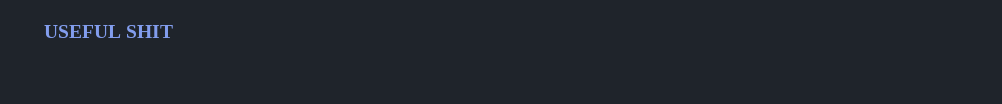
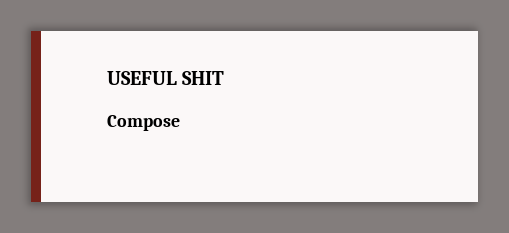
(174, 31) none -> [107,115,180,131] // Compose

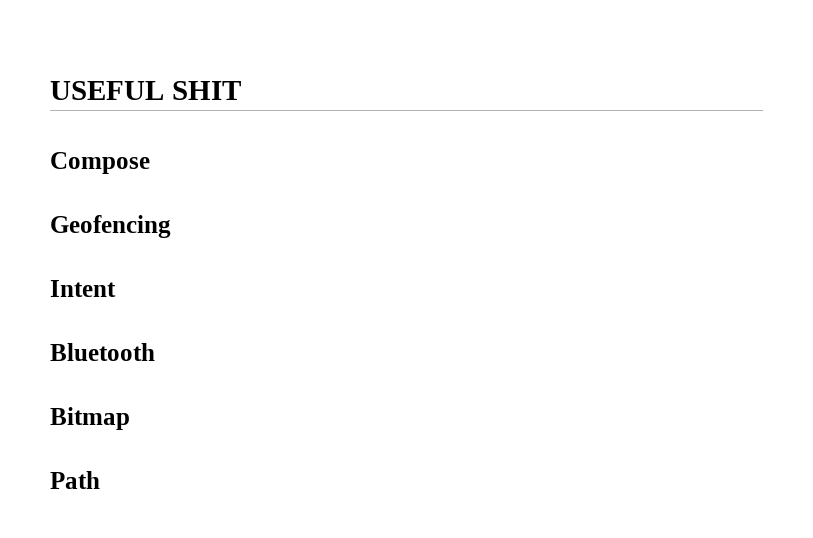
(180, 123) none -> [50,215,171,238] [50,280,116,297] [50,343,155,361] [50,407,130,430] [50,471,100,489] // Geofencing // Intent // Bluetooth // Bitmap // Path

